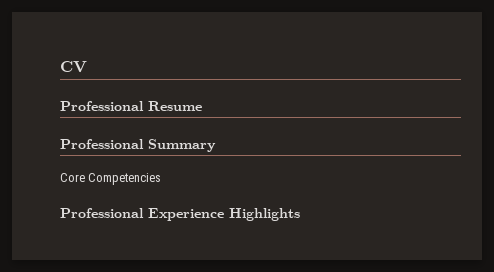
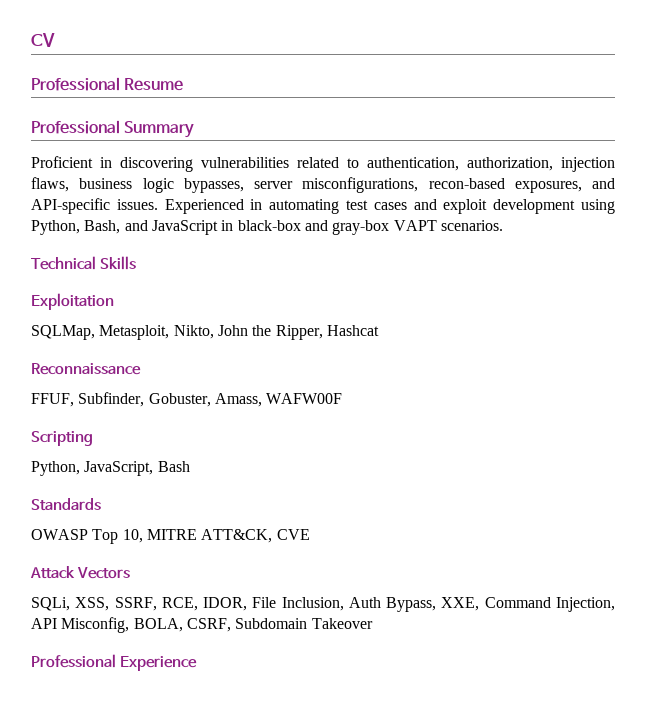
[60,173,162,185] Core Competencies -> [31,156,615,172] [31,177,615,193] [31,198,615,214] [31,220,503,235] [31,256,137,270] [31,293,114,310] [31,325,379,340] [31,363,141,375] [31,392,343,407] [31,431,93,446] [31,461,190,476] [31,498,101,511] [31,529,310,544] [30,566,130,579] [31,597,615,612] [31,617,373,633] Proficient in discovering vulnerabilities related to authentication, authorization, injection flaws, business logic bypasses, server misconfigurations, recon-based exposures, and API-specific issues. Experienced in automating test cases and exploit development using Python, Bash, and JavaScript in black-box and gray-box VAPT scenarios. // Technical Skills // Exploitation // SQLMap, Metasploit, Nikto, John the Ripper, Hashcat // Reconnaissance // FFUF, Subfinder, Gobuster, Amass, WAFW00F // Scripting // Python, JavaScript, Bash // Standards // OWASP Top 10, MITRE ATT&CK, CVE // Attack Vectors // SQLi, XSS, SSRF, RCE, IDOR, File Inclusion, Auth Bypass, XXE, Command Injection, API Misconfig, BOLA, CSRF, Subdomain Takeover
[229,208,300,221] Highlights -> (198, 663) none

